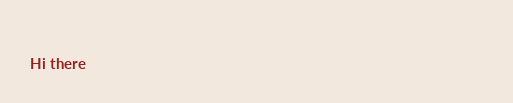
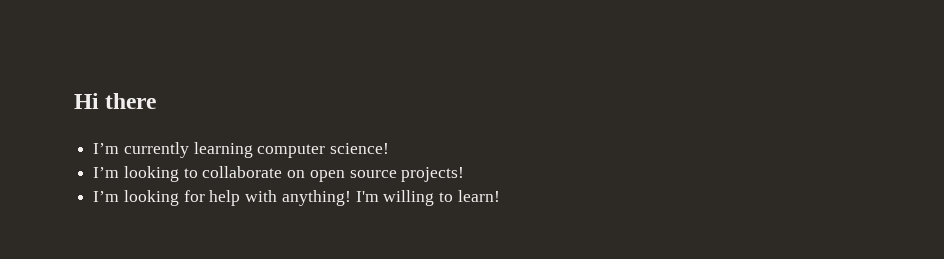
(87, 63) none -> [93,142,390,158] [93,166,465,182] [93,190,500,206] // I’m currently learning computer science! // I’m looking to collaborate on open source projects! // I’m looking for help with anything! I'm willing to learn!

